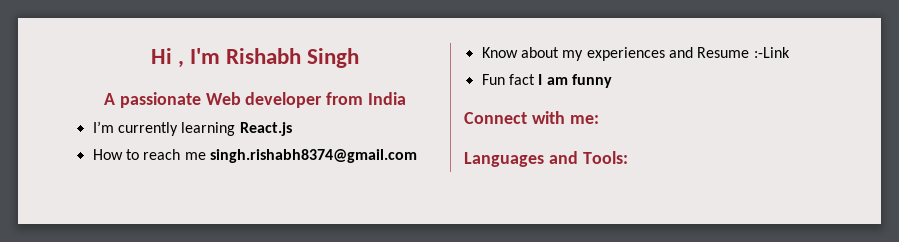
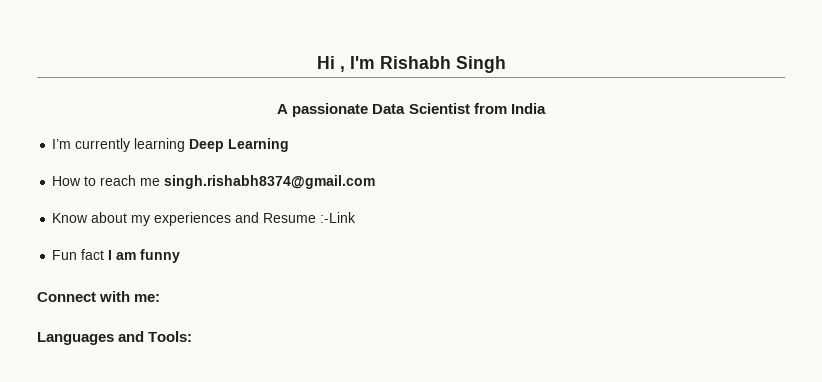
[205,92,323,108] Web developer -> [372,103,470,114] Data Scientist
[239,122,292,136] React.js -> [189,138,290,152] Deep Learning

